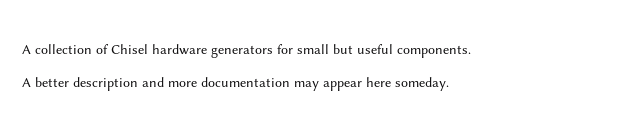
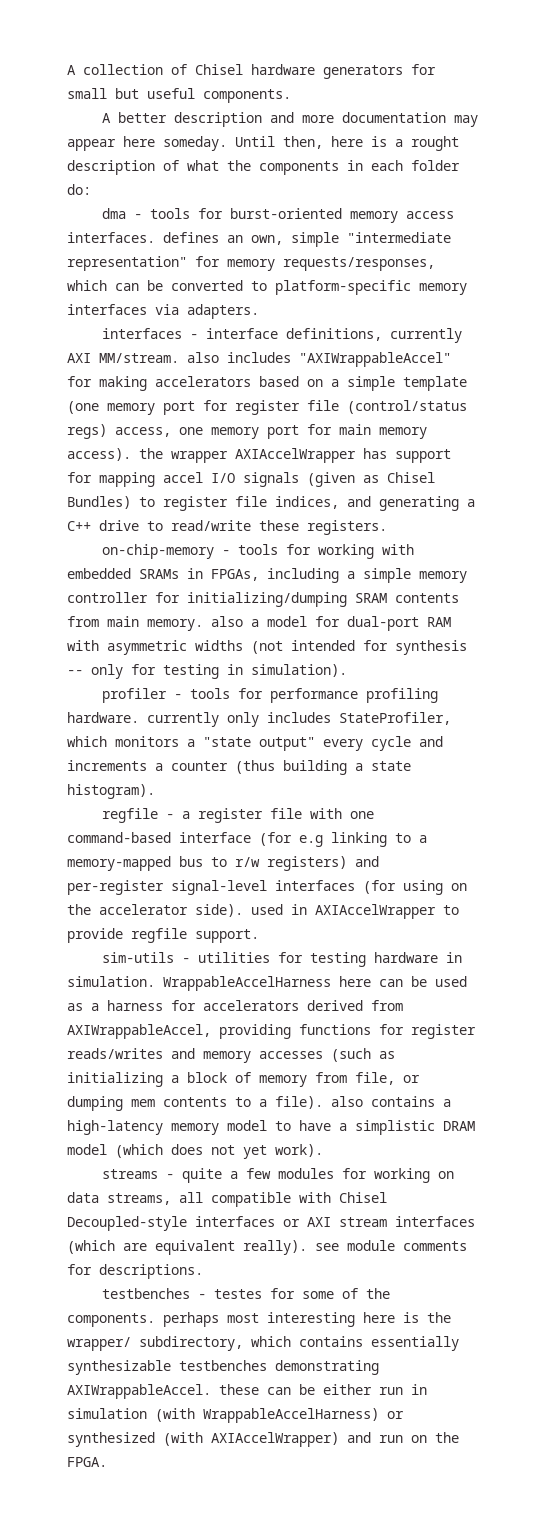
(449, 84) none -> [235,136,459,151] [67,160,460,175] [67,184,91,195] [101,208,454,223] [67,232,451,247] [67,256,435,271] [67,280,467,295] [67,304,259,319] [101,328,462,343] [67,352,451,367] [67,376,467,391] [67,400,467,415] [67,424,427,439] [67,448,451,463] [67,472,435,487] [67,496,475,511] [67,520,387,535] [101,544,414,559] [67,568,467,583] [67,592,459,607] [67,616,451,631] [67,640,467,655] [67,664,347,679] [101,688,438,703] [67,712,451,727] [67,736,443,751] [67,760,411,775] [67,784,155,799] [101,808,374,823] [67,832,427,847] [67,856,379,871] [67,880,467,895] [67,904,459,919] [67,928,259,943] [101,952,462,967] [67,976,467,991] [67,1000,403,1011] [67,1024,476,1039] [67,1048,395,1063] [67,1072,420,1087] [67,1096,451,1111] [67,1120,475,1135] [67,1144,323,1159] [101,1168,454,1183] [67,1192,387,1207] [67,1216,475,1231] [67,1240,467,1255] [67,1264,203,1279] [101,1288,390,1299] [67,1312,451,1327] [67,1336,459,1351] [67,1360,379,1375] [67,1384,427,1399] [67,1408,404,1423] [67,1432,459,1447] [67,1457,107,1467] Until then, here is a rought description of what the components in each folder do: // dma - tools for burst-oriented memory access interfaces. defines an own, simple "intermediate representation" for memory requests/responses, which can be converted to platform-specific memory interfaces via adapters. // interfaces - interface definitions, currently AXI MM/stream. also includes "AXIWrappableAccel" for making accelerators based on a simple template (one memory port for register file (control/status regs) access, one memory port for main memory access). the wrapper AXIAccelWrapper has support for mapping accel I/O signals (given as Chisel Bundles) to register file indices, and generating a C++ drive to read/write these registers. // on-chip-memory - tools for working with embedded SRAMs in FPGAs, including a simple memory controller for initializing/dumping SRAM contents from main memory. also a model for dual-port RAM with asymmetric widths (not intended for synthesis -- only for testing in simulation). // profiler - tools for performance profiling hardware. currently only includes StateProfiler, which monitors a "state output" every cycle and increments a counter (thus building a state histogram). // regfile - a register file with one command-based interface (for e.g linking to a memory-mapped bus to r/w registers) and per-register signal-level interfaces (for using on the accelerator side). used in AXIAccelWrapper to provide regfile support. // sim-utils - utilities for testing hardware in simulation. WrappableAccelHarness here can be used as a harness for accelerators derived from AXIWrappableAccel, providing functions for register reads/writes and memory accesses (such as initializing a block of memory from file, or dumping mem contents to a file). also contains a high-latency memory model to have a simplistic DRAM model (which does not yet work). // streams - quite a few modules for working on data streams, all compatible with Chisel Decoupled-style interfaces or AXI stream interfaces (which are equivalent really). see module comments for descriptions. // testbenches - testes for some of the components. perhaps most interesting here is the wrapper/ subdirectory, which contains essentially synthesizable testbenches demonstrating AXIWrappableAccel. these can be either run in simulation (with WrappableAccelHarness) or synthesized (with AXIAccelWrapper) and run on the FPGA.

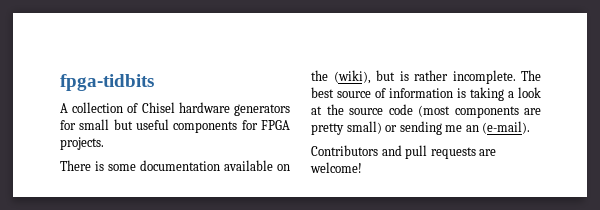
(67, 70) none -> [60,74,154,91] fpga-tidbits //
[203,89,291,103] [101,112,478,127] [67,136,459,151] [67,160,460,175] [67,184,91,195] [101,208,454,223] [67,232,451,247] [67,256,435,271] [67,280,467,295] [67,304,259,319] [101,328,462,343] [67,352,451,367] [67,376,467,391] [67,400,467,415] [67,424,427,439] [67,448,451,463] [67,472,435,487] [67,496,475,511] [67,520,387,535] [101,544,414,559] [67,568,467,583] [67,592,459,607] [67,616,451,631] [67,640,467,655] [67,664,347,679] [101,688,438,703] [67,712,451,727] [67,736,443,751] [67,760,411,775] [67,784,155,799] [101,808,374,823] [67,832,427,847] [67,856,379,871] [67,880,467,895] [67,904,459,919] [67,928,259,943] [101,952,462,967] [67,976,467,991] [67,1000,403,1011] [67,1024,476,1039] [67,1048,395,1063] [67,1072,420,1087] [67,1096,451,1111] [67,1120,475,1135] [67,1144,323,1159] [101,1168,454,1183] [67,1192,387,1207] [67,1216,475,1231] [67,1240,467,1255] [67,1264,203,1279] [101,1288,390,1299] [67,1312,451,1327] [67,1336,459,1351] [67,1360,379,1375] [67,1384,427,1399] [67,1408,404,1423] [67,1432,459,1447] [67,1457,107,1467] components. // A better description and more documentation may appear here someday. Until then, here is a rought description of what the components in each folder do: // dma - tools for burst-oriented memory access interfaces. defines an own, simple "intermediate representation" for memory requests/responses, which can be converted to platform-specific memory interfaces via adapters. // interfaces - interface definitions, currently AXI MM/stream. also includes "AXIWrappableAccel" for making accelerators based on a simple template (one memory port for register file (control/status regs) access, one memory port for main memory access). the wrapper AXIAccelWrapper has support for mapping accel I/O signals (given as Chisel Bundles) to register file indices, and generating a C++ drive to read/write these registers. // on-chip-memory - tools for working with embedded SRAMs in FPGAs, including a simple memory controller for initializing/dumping SRAM contents from main memory. also a model for dual-port RAM with asymmetric widths (not intended for synthesis -- only for testing in simulation). // profiler - tools for performance profiling hardware. currently only includes StateProfiler, which monitors a "state output" every cycle and increments a counter (thus building a state histogram). // regfile - a register file with one command-based interface (for e.g linking to a memory-mapped bus to r/w registers) and per-register signal-level interfaces (for using on the accelerator side). used in AXIAccelWrapper to provide regfile support. // sim-utils - utilities for testing hardware in simulation. WrappableAccelHarness here can be used as a harness for accelerators derived from AXIWrappableAccel, providing functions for register reads/writes and memory accesses (such as initializing a block of memory from file, or dumping mem contents to a file). also contains a high-latency memory model to have a simplistic DRAM model (which does not yet work). // streams - quite a few modules for working on data streams, all compatible with Chisel Decoupled-style interfaces or AXI stream interfaces (which are equivalent really). see module comments for descriptions. // testbenches - testes for some of the components. perhaps most interesting here is the wrapper/ subdirectory, which contains essentially synthesizable testbenches demonstrating AXIWrappableAccel. these can be either run in simulation (with WrappableAccelHarness) or synthesized (with AXIAccelWrapper) and run on the FPGA. -> [173,120,290,133] [60,137,104,150] [60,160,290,171] [311,70,541,84] [311,87,541,101] [311,104,541,118] [311,121,531,135] [311,145,497,159] [310,162,362,173] components for FPGA projects. // There is some documentation available on the (wiki), but is rather incomplete. The best source of information is taking a look at the source code (most components are pretty small) or sending me an (e-mail). // Contributors and pull requests are welcome!

